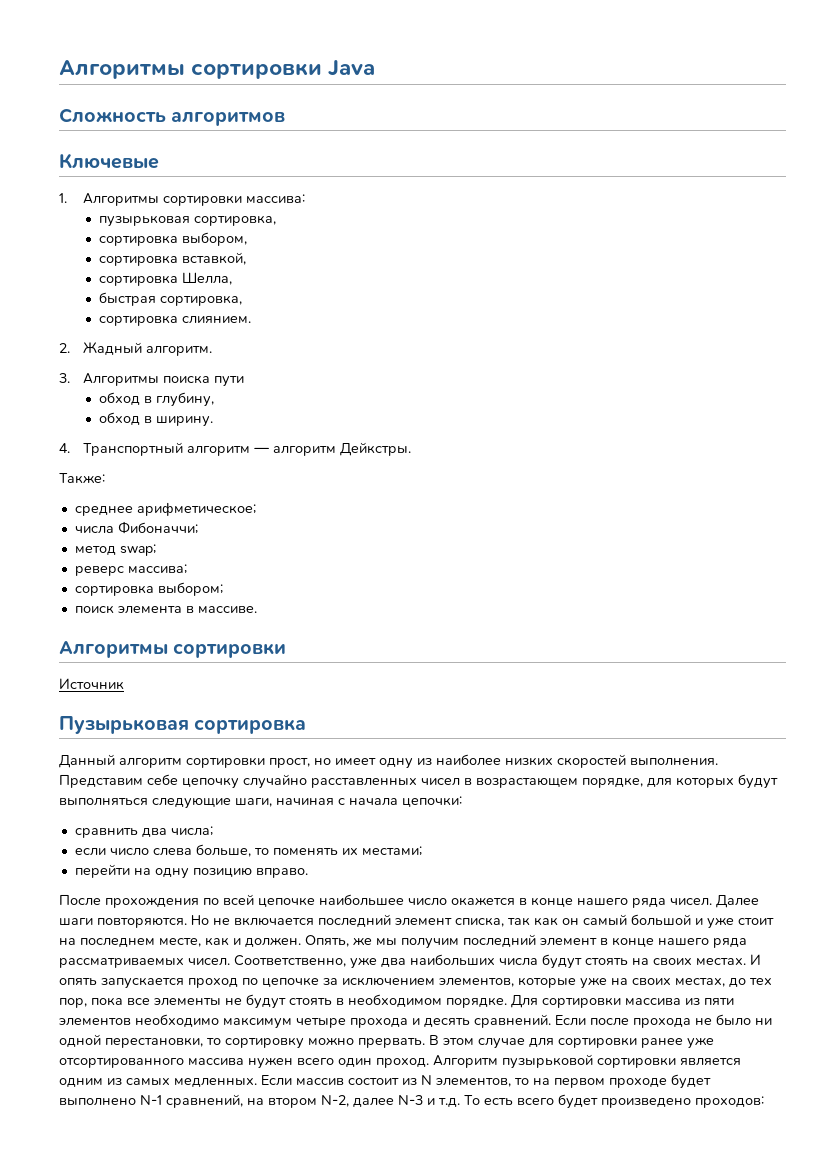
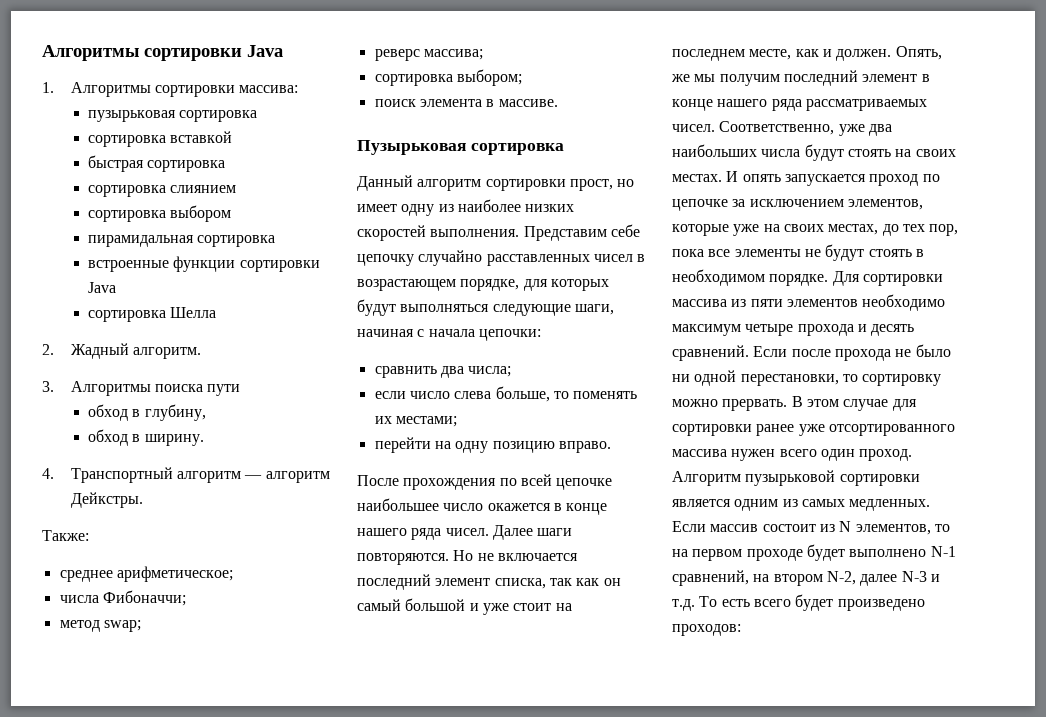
[59,108,286,126] [59,153,159,169] // Сложность алгоритмов // Ключевые -> (283, 51) none
[193,215,276,226] [98,232,247,246] [98,252,246,266] [98,272,232,286] [98,292,242,306] [98,315,251,326] сортировка, // сортировка выбором, // сортировка вставкой, // сортировка Шелла, // быстрая сортировка, // сортировка слиянием. -> [179,110,258,122] [88,131,233,147] [88,155,226,172] [88,185,237,197] [88,205,232,222] [88,235,276,247] [88,256,320,272] [88,282,117,293] [88,307,217,322] сортировка // сортировка вставкой // быстрая сортировка // сортировка слиянием // сортировка выбором // пирамидальная сортировка // встроенные функции сортировки Java // сортировка Шелла
[59,641,287,658] [59,678,124,690] // Алгоритмы сортировки // Источник -> (558, 103) none

